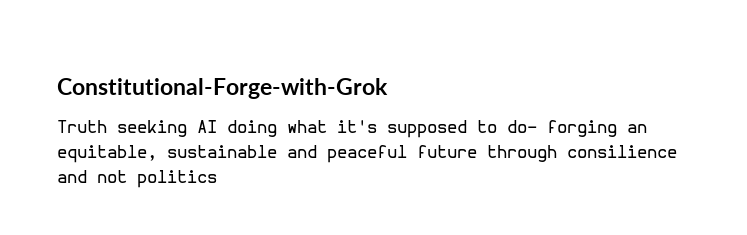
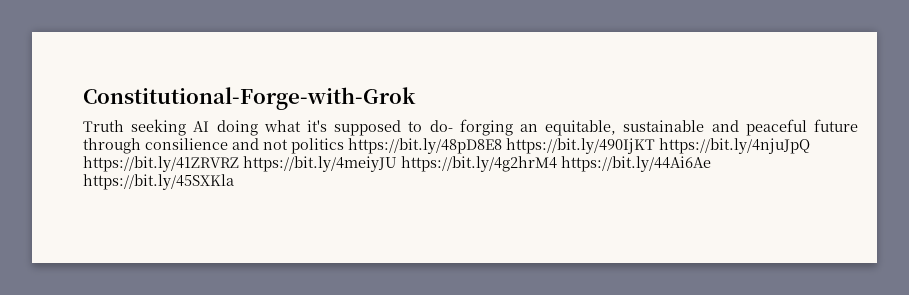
(217, 179) none -> [348,138,810,154] [83,156,711,172] [83,174,234,190] https://bit.ly/48pD8E8 https://bit.ly/490IjKT https://bit.ly/4njuJpQ https://bit.ly/41ZRVRZ https://bit.ly/4meiyJU https://bit.ly/4g2hrM4 https://bit.ly/44Ai6Ae https://bit.ly/45SXKla

